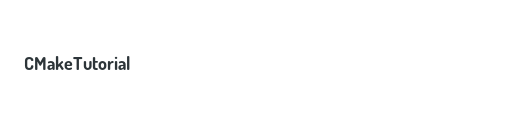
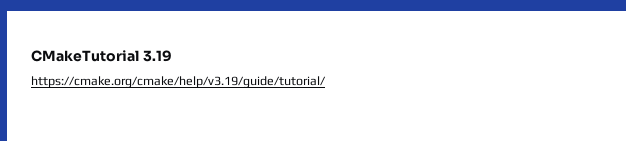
(130, 63) none -> [142,50,172,62] [31,76,326,88] 3.19 // https://cmake.org/cmake/help/v3.19/guide/tutorial/

